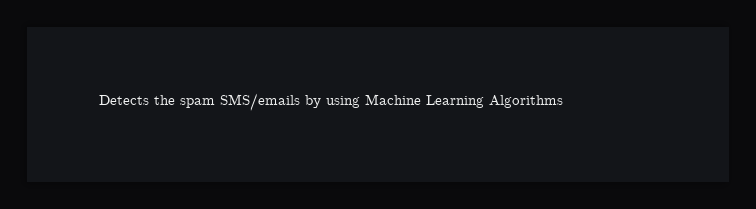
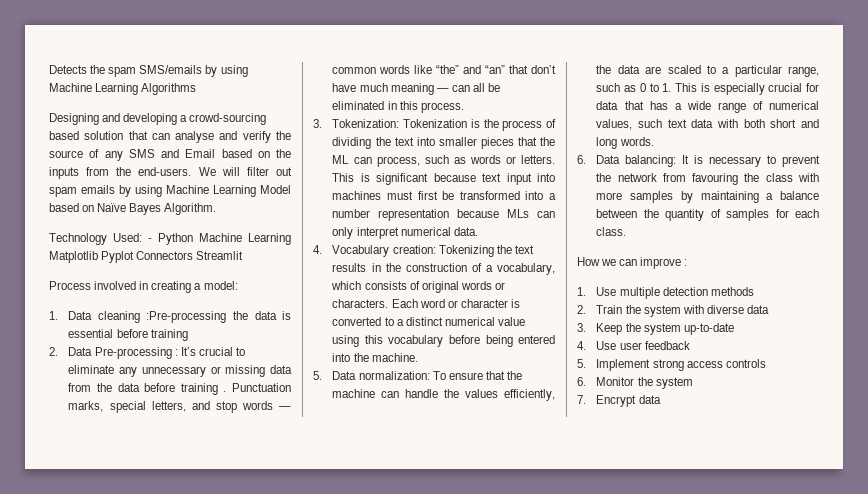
(563, 101) none -> [49,113,267,125] [49,131,291,143] [49,149,291,161] [49,167,292,179] [49,185,291,197] [49,203,217,215] [49,233,291,245] [49,251,244,263] [49,281,238,293] [49,311,291,323] [68,329,188,341] [49,347,245,359] [68,365,292,377] [68,383,291,395] [68,401,291,413] [332,65,556,74] [332,83,501,95] [332,101,464,113] [313,119,556,131] [332,137,555,149] [332,155,555,167] [332,173,555,185] [332,191,556,200] [332,209,555,221] [332,227,478,239] [313,245,534,257] [332,263,555,275] [331,281,505,293] [332,299,520,308] [332,317,525,326] [332,335,555,347] [332,353,418,362] [313,371,522,380] [332,389,555,401] [596,65,819,77] [596,83,819,95] [596,101,819,113] [596,119,819,130] [596,137,654,149] [577,155,820,167] [596,173,819,185] [596,191,819,203] [596,209,819,221] [596,227,627,236] [577,257,688,269] [577,287,754,299] [577,305,769,317] [577,323,734,335] [577,341,690,350] [577,359,766,371] [577,377,693,389] [577,395,661,407] // Designing and developing a crowd-sourcing based solution that can analyse and verify the source of any SMS and Email based on the inputs from the end-users. We will filter out spam emails by using Machine Learning Model based on Naïve Bayes Algorithm. // Technology Used: - Python Machine Learning Matplotlib Pyplot Connectors Streamlit // Process involved in creating a model: // 1. Data cleaning :Pre-processing the data is essential before training // 2. Data Pre-processing : It’s crucial to eliminate any unnecessary or missing data from the data before training . Punctuation marks, special letters, and stop words — common words like “the” and “an” that don’t have much meaning — can all be eliminated in this process. // 3. Tokenization: Tokenization is the process of dividing the text into smaller pieces that the ML can process, such as words or letters. This is significant because text input into machines must first be transformed into a number representation because MLs can only interpret numerical data. // 4. Vocabulary creation: Tokenizing the text results in the construction of a vocabulary, which consists of original words or characters. Each word or character is converted to a distinct numerical value using this vocabulary before being entered into the machine. // 5. Data normalization: To ensure that the machine can handle the values efficiently, the data are scaled to a particular range, such as 0 to 1. This is especially crucial for data that has a wide range of numerical values, such text data with both short and long words. // 6. Data balancing: It is necessary to prevent the network from favouring the class with more samples by maintaining a balance between the quantity of samples for each class. // How we can improve : // 1. Use multiple detection methods // 2. Train the system with diverse data // 3. Keep the system up-to-date // 4. Use user feedback // 5. Implement strong access controls // 6. Monitor the system // 7. Encrypt data

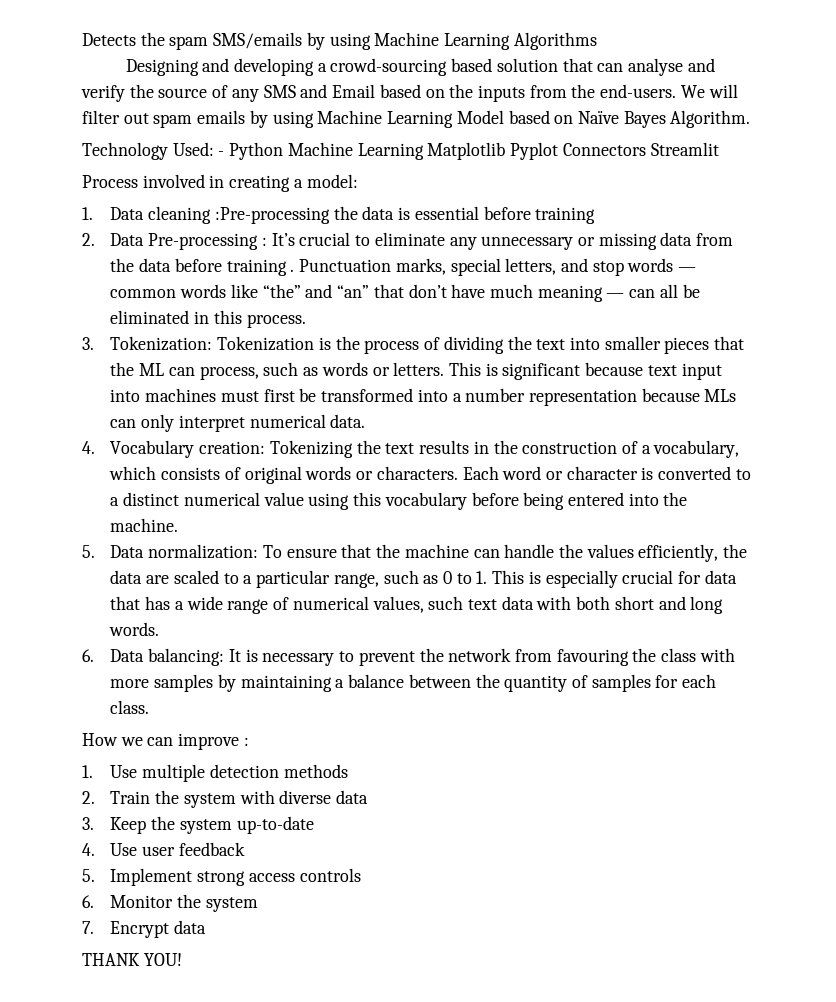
(661, 399) none -> [82,953,182,966] // THANK YOU!

